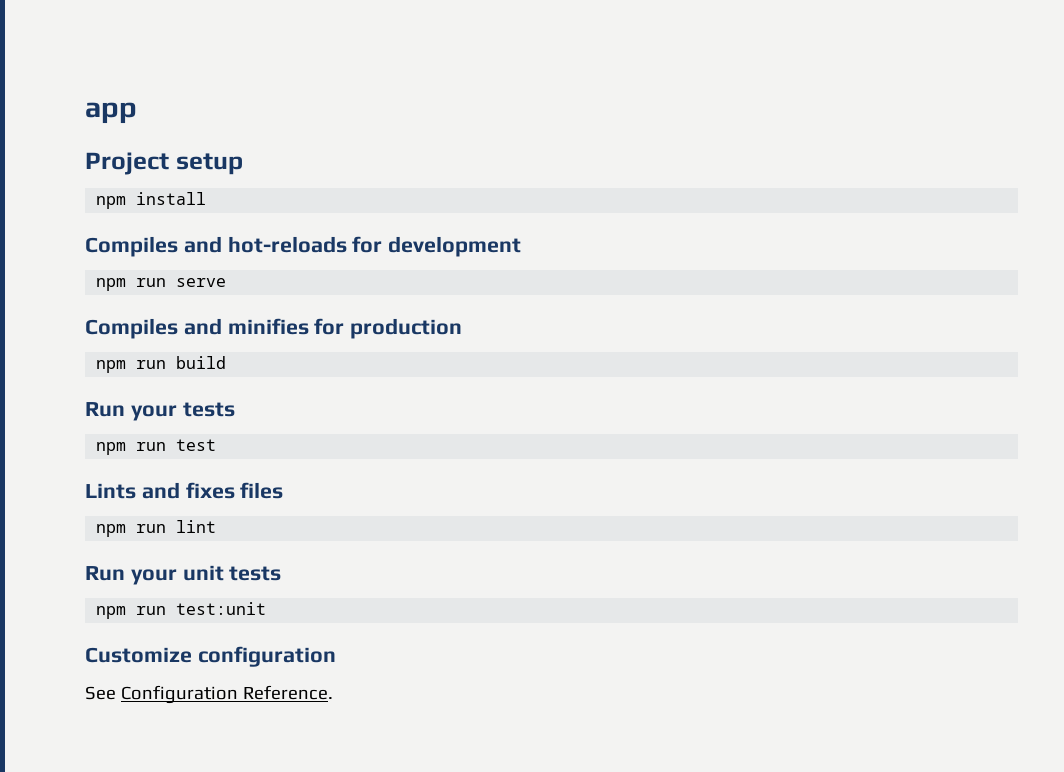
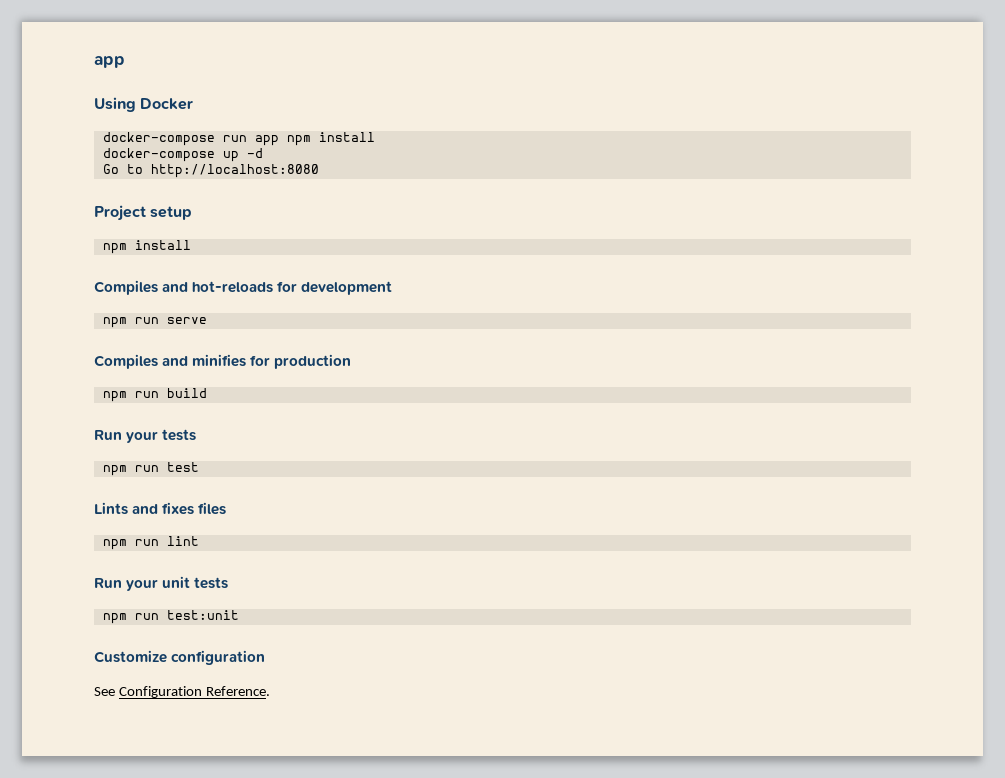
[85,102,137,124] app -> [94,55,125,68] [94,97,194,112] [102,132,375,146] [102,148,263,162] [102,164,319,178] app // Using Docker // docker-compose run app npm install // docker-compose up -d // Go to http://localhost:8080

